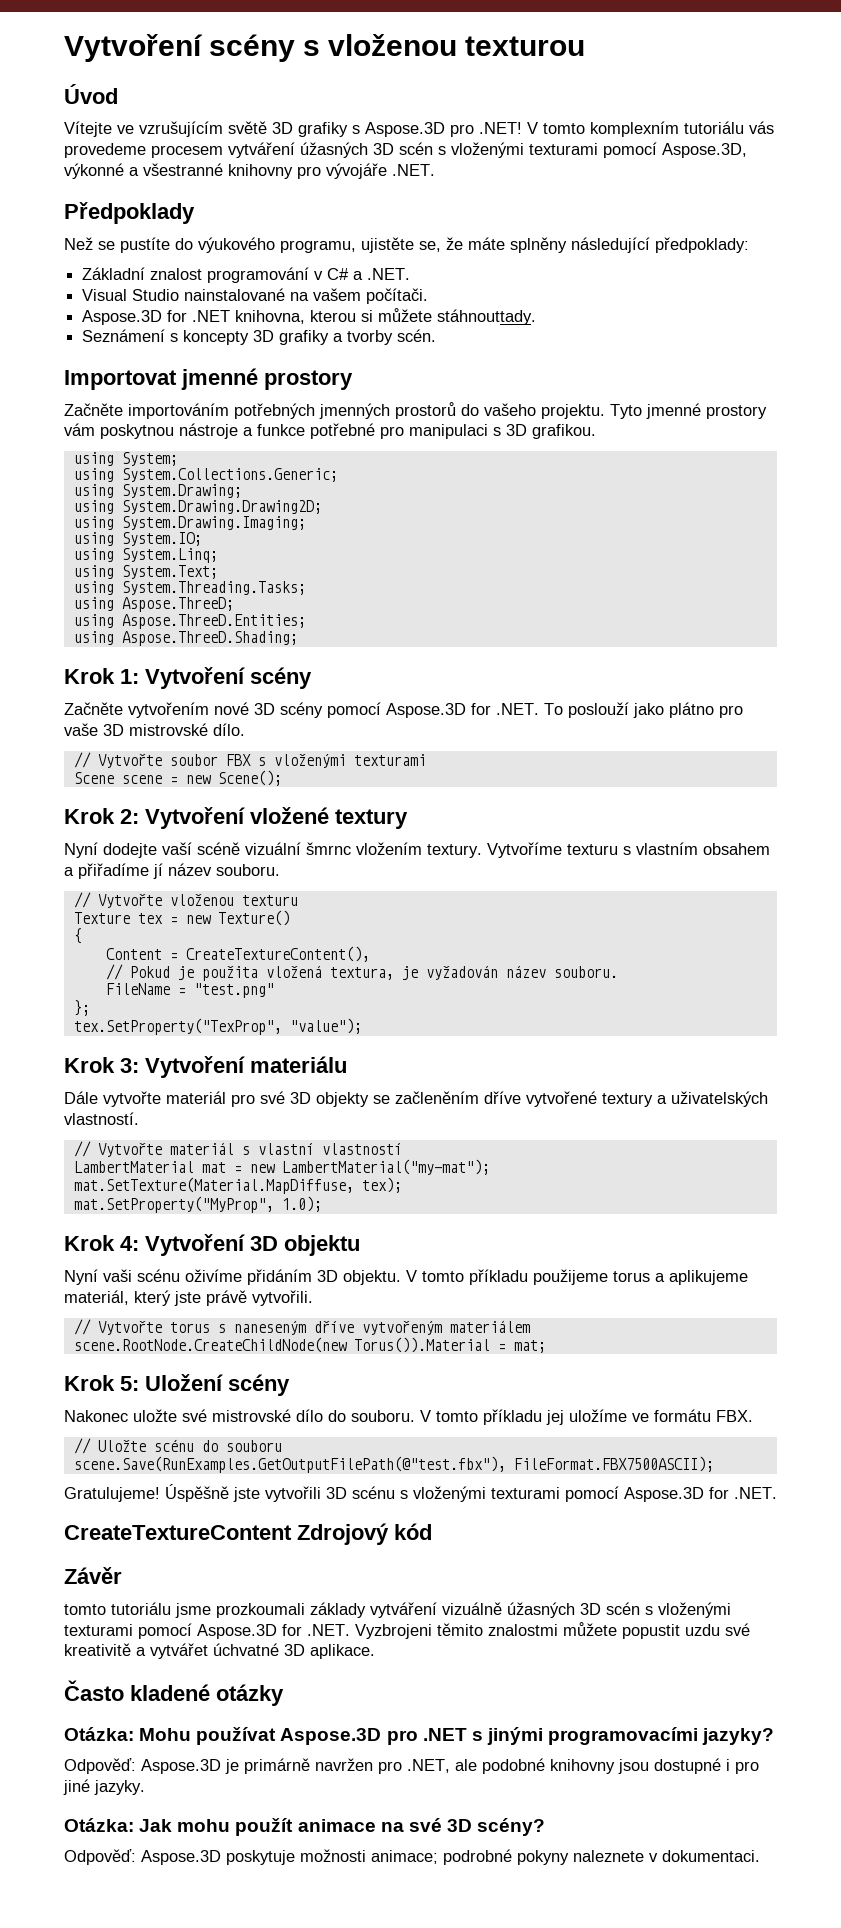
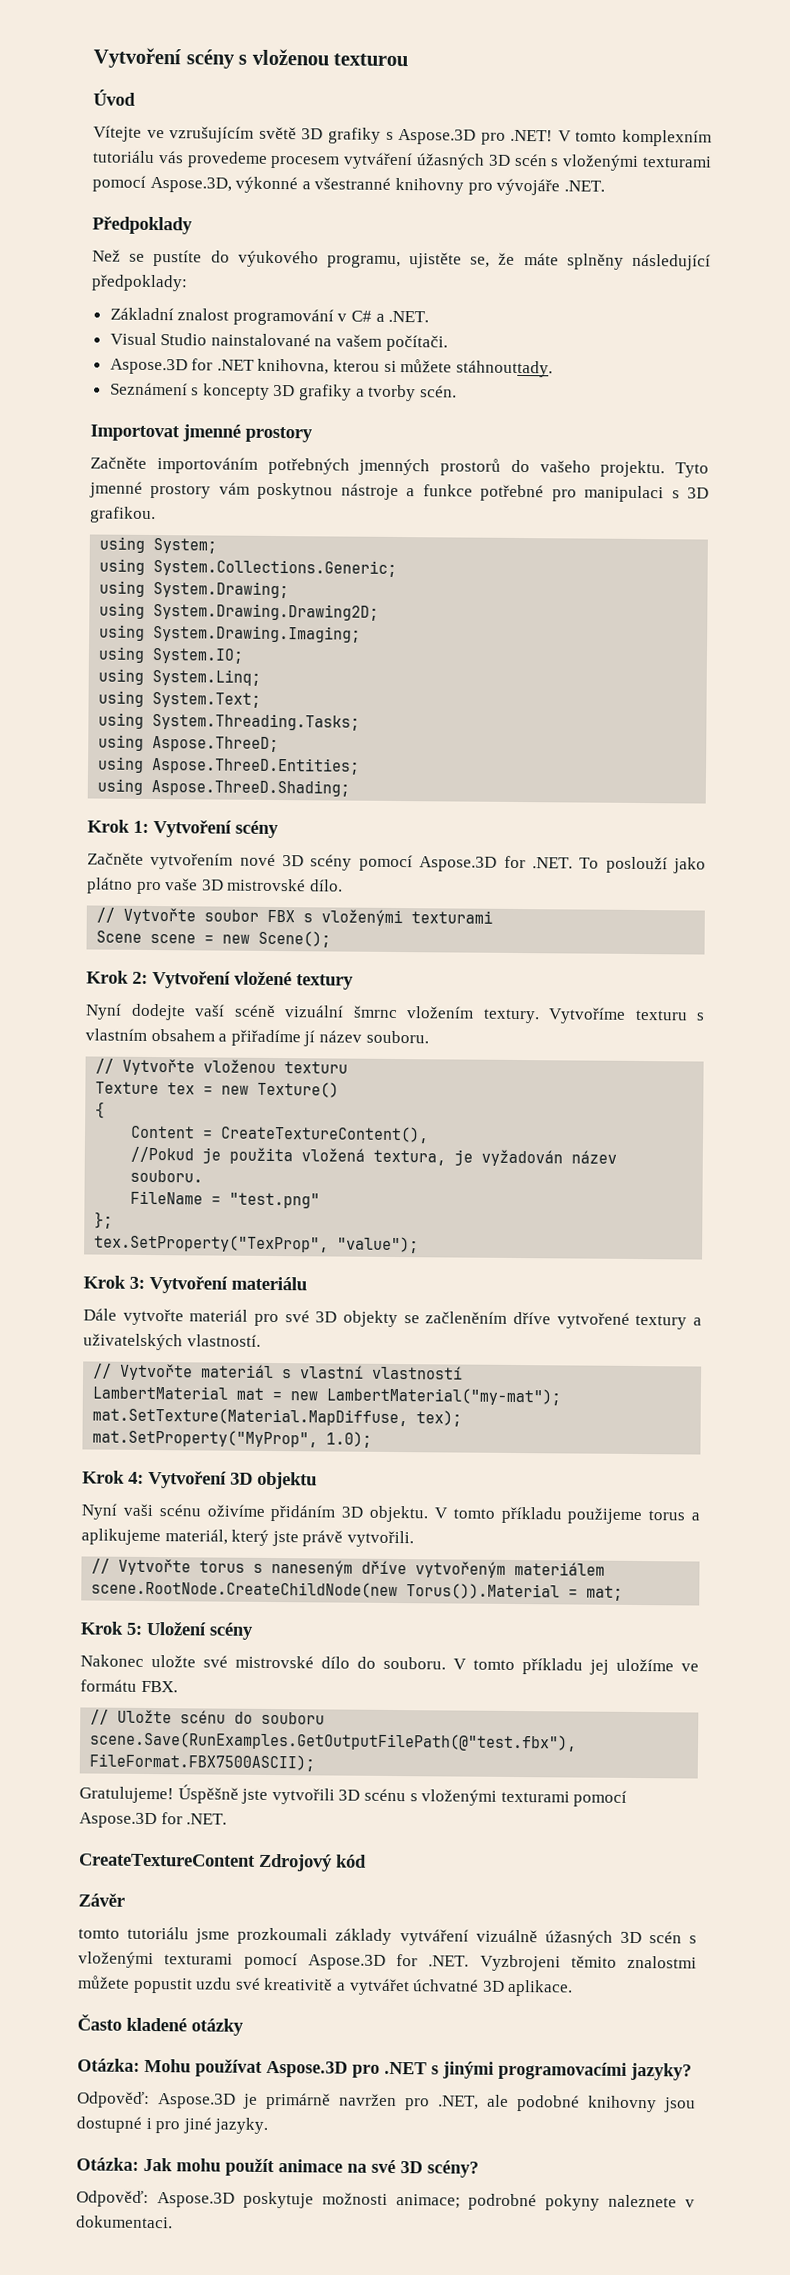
[105,964,170,980] // Pokud -> [130,1146,195,1163] //Pokud

